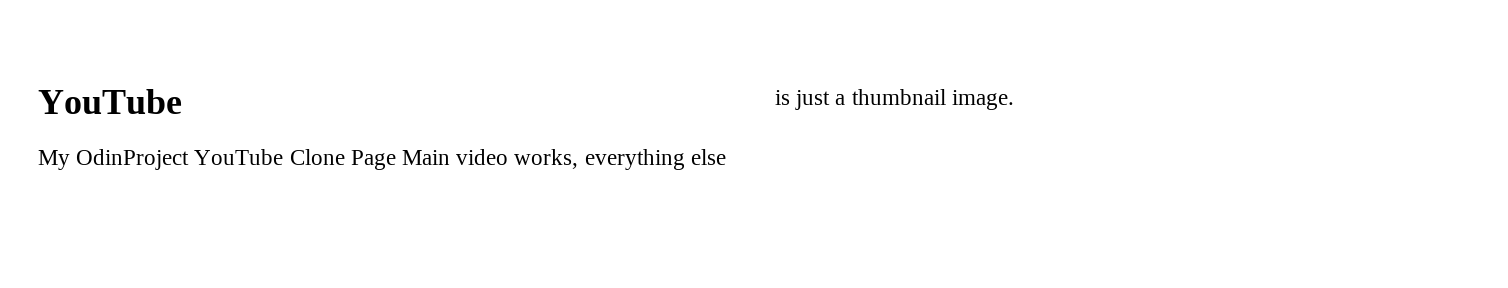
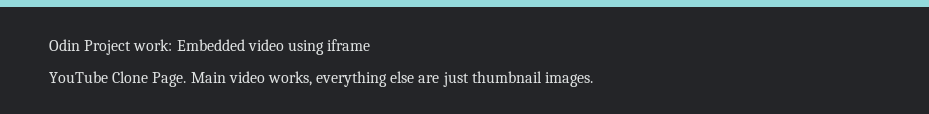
[38,89,182,114] [38,149,190,170] YouTube // My OdinProject -> [49,39,371,55] Odin Project work: Embedded video using iframe //
[350,150,396,170] Page -> [152,72,187,87] Page.
[775,89,1014,110] is just a thumbnail image. -> [418,71,594,87] are just thumbnail images.

